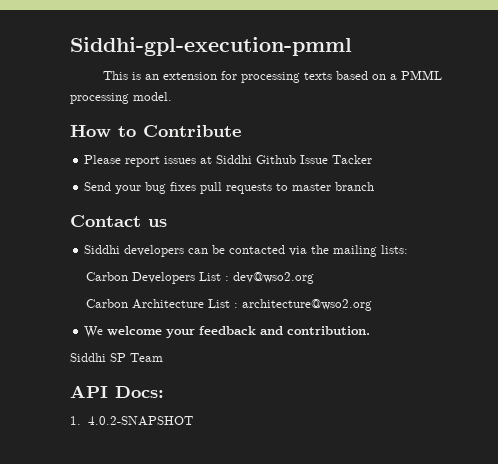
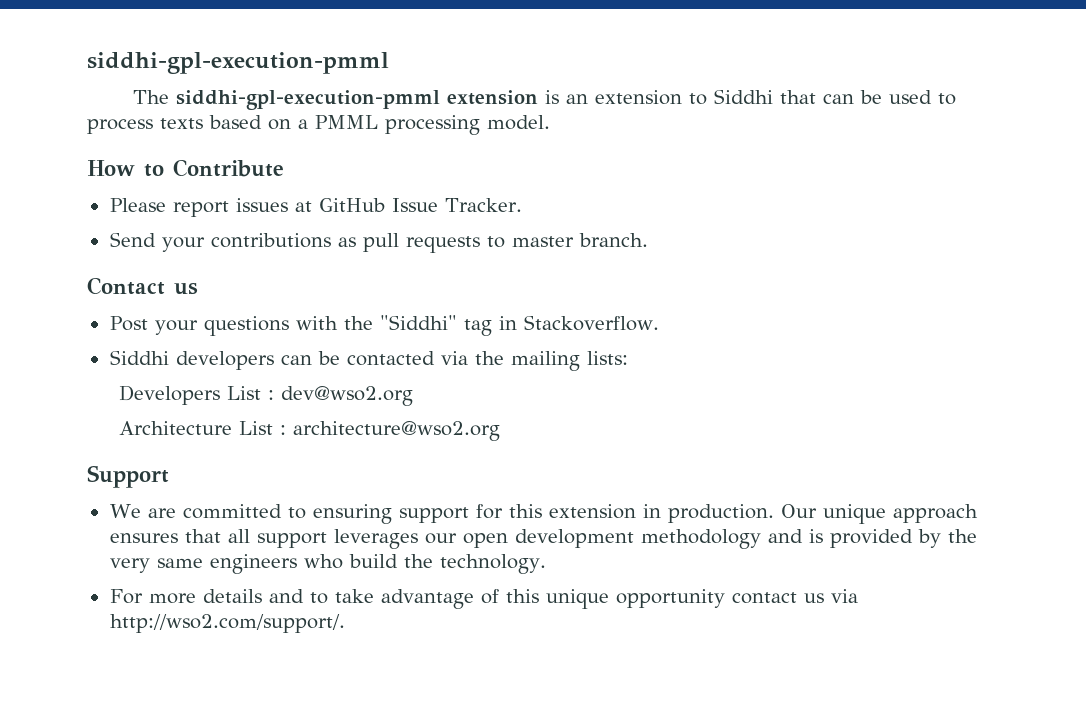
[70,37,352,56] [103,71,301,83] Siddhi-gpl-execution-pmml // This is an extension for processing -> [87,52,389,74] [132,89,956,110] [87,119,153,134] siddhi-gpl-execution-pmml // The siddhi-gpl-execution-pmml extension is an extension to Siddhi that can be used to process
[216,155,373,164] Siddhi Github Issue Tacker -> [318,198,522,212] GitHub Issue Tracker.
[145,182,197,194] bug fixes -> [210,233,356,248] contributions as
[335,182,375,191] branch -> [578,233,648,247] branch.
(167, 223) none -> [109,315,659,336] // Post your questions with the "Siddhi" tag in Stackoverflow.
[85,272,128,281] Carbon -> (628, 358) none
[85,299,128,308] Carbon -> (413, 396) none
(372, 305) none -> [87,465,169,488] // Support
[107,326,371,338] [70,353,163,362] [70,385,164,398] [70,416,193,426] welcome your feedback and contribution. // Siddhi SP Team // API Docs: // 1. 4.0.2-SNAPSHOT -> [147,504,978,524] [109,529,977,549] [109,554,546,574] [109,589,858,609] [109,614,345,633] are committed to ensuring support for this extension in production. Our unique approach ensures that all support leverages our open development methodology and is provided by the very same engineers who build the technology. // For more details and to take advantage of this unique opportunity contact us via http://wso2.com/support/.

